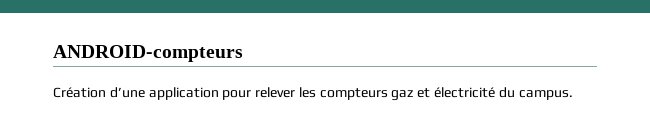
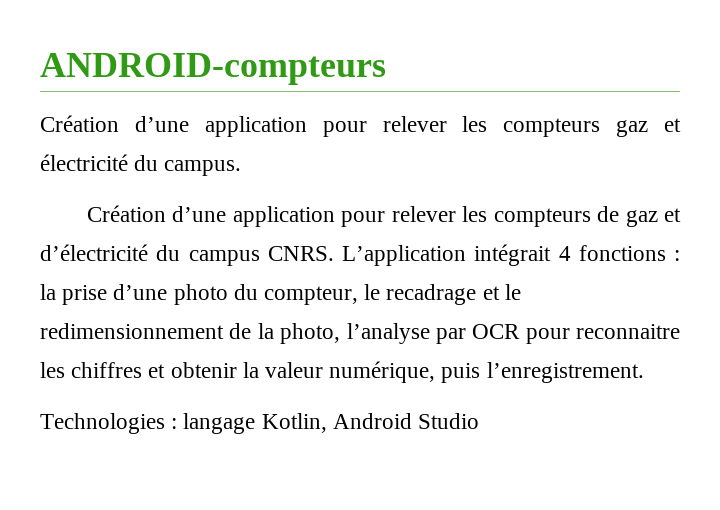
(573, 95) none -> [86,205,681,227] [40,244,680,266] [40,284,521,305] [40,323,680,344] [40,361,644,383] [40,413,480,434] // Création d’une application pour relever les compteurs de gaz et d’électricité du campus CNRS. L’application intégrait 4 fonctions : la prise d’une photo du compteur, le recadrage et le redimensionnement de la photo, l’analyse par OCR pour reconnaitre les chiffres et obtenir la valeur numérique, puis l’enregistrement. // Technologies : langage Kotlin, Android Studio

